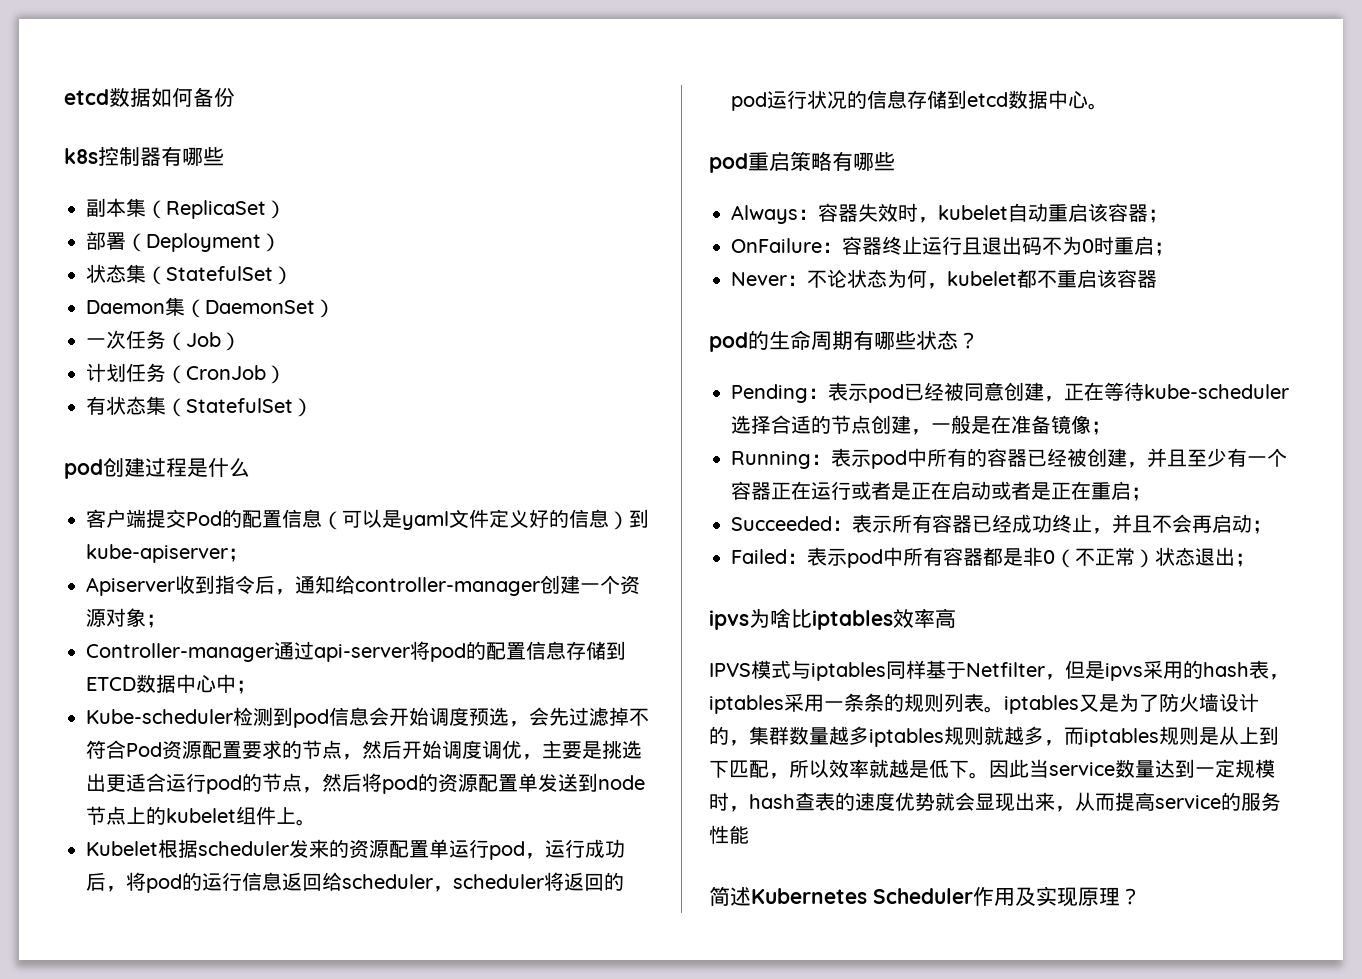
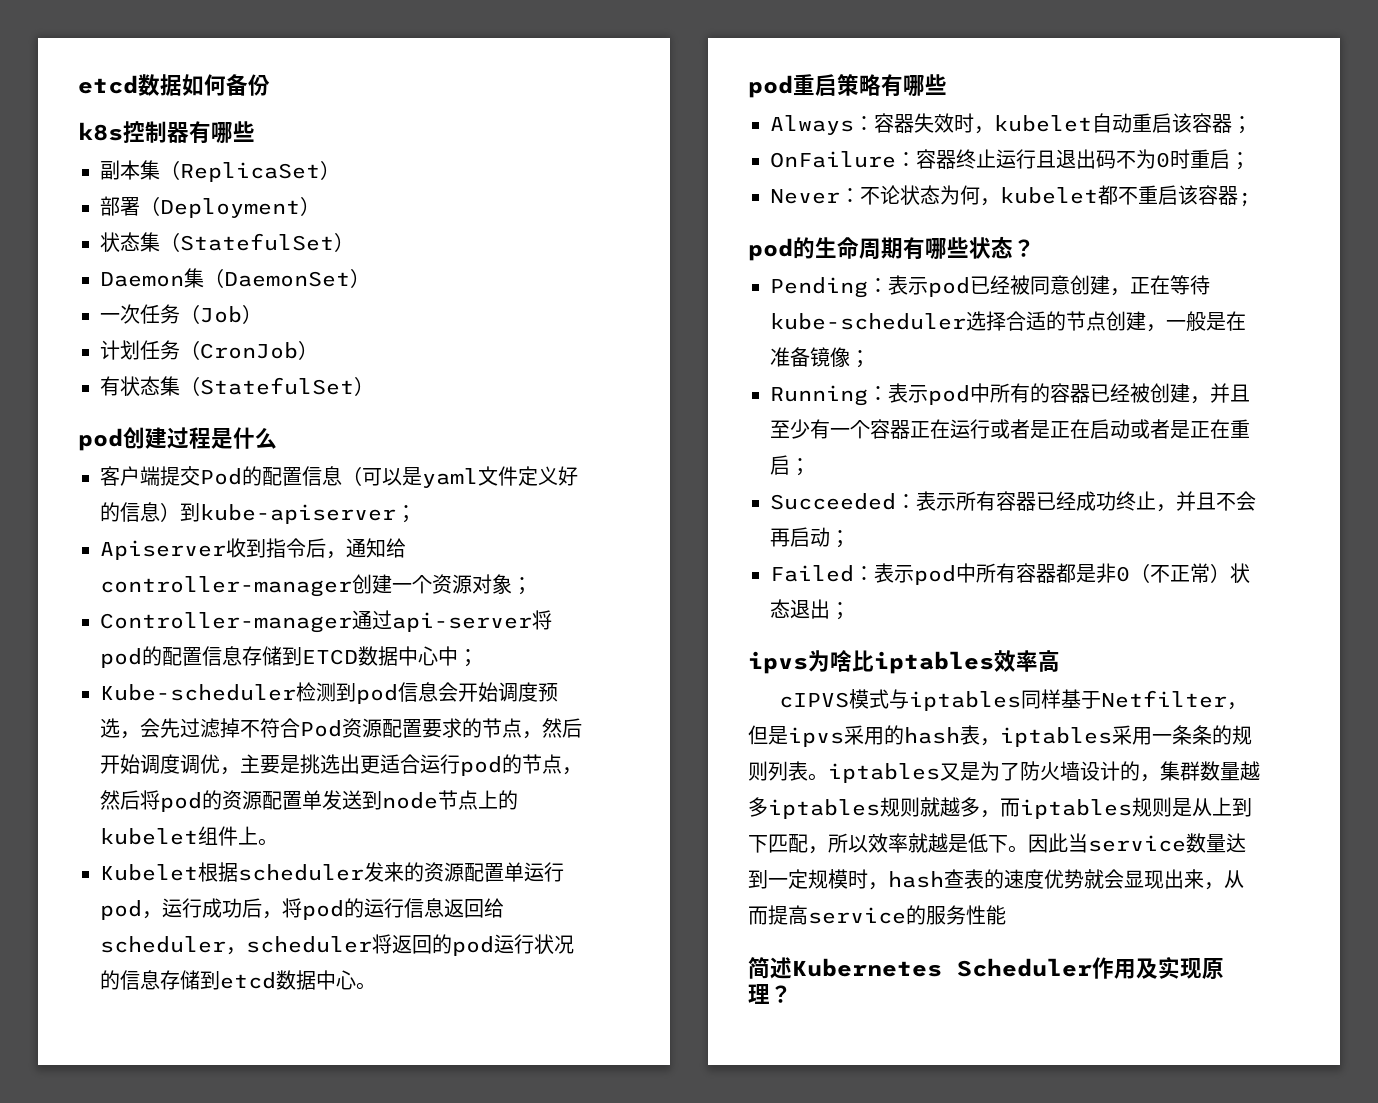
(1157, 279) none -> [1238,192,1252,207] ;
[709,663,751,677] IPVS -> [778,692,849,708] cIPVS

